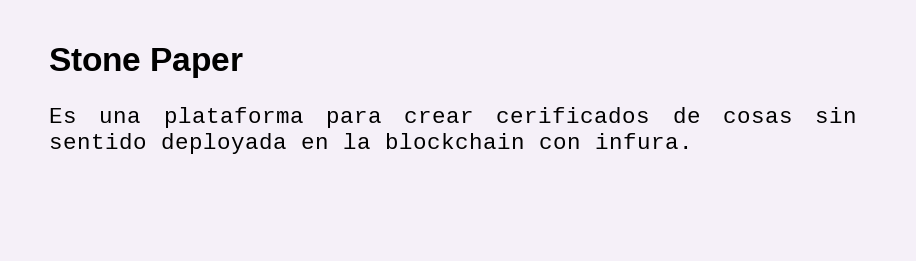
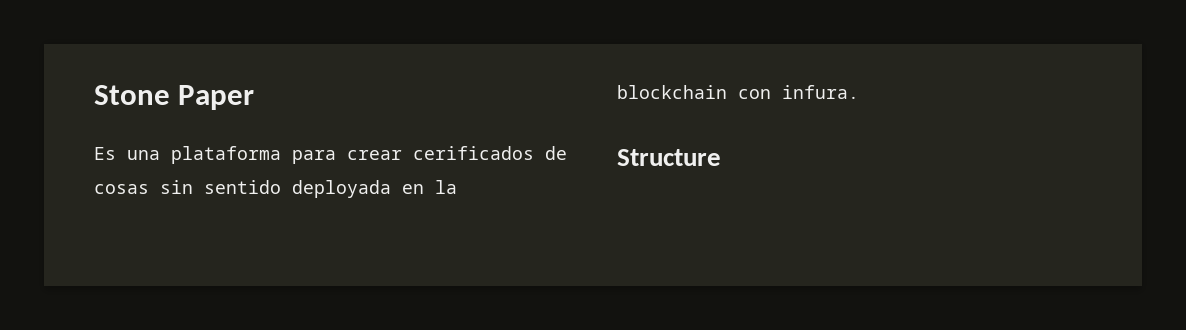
(693, 141) none -> [617,149,721,166] // Structure

